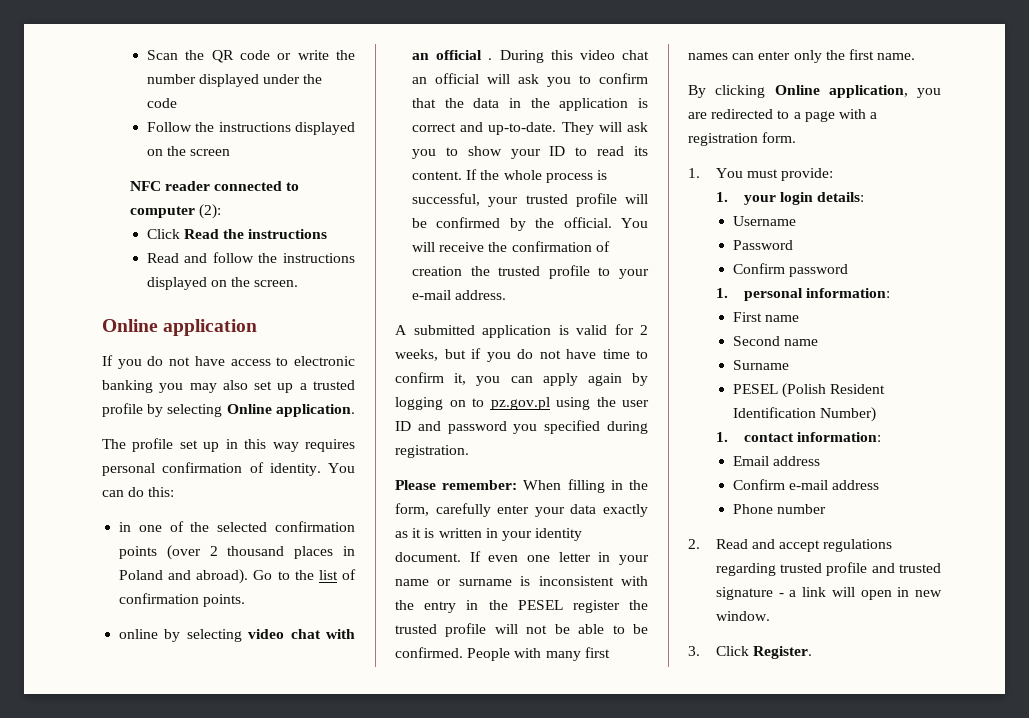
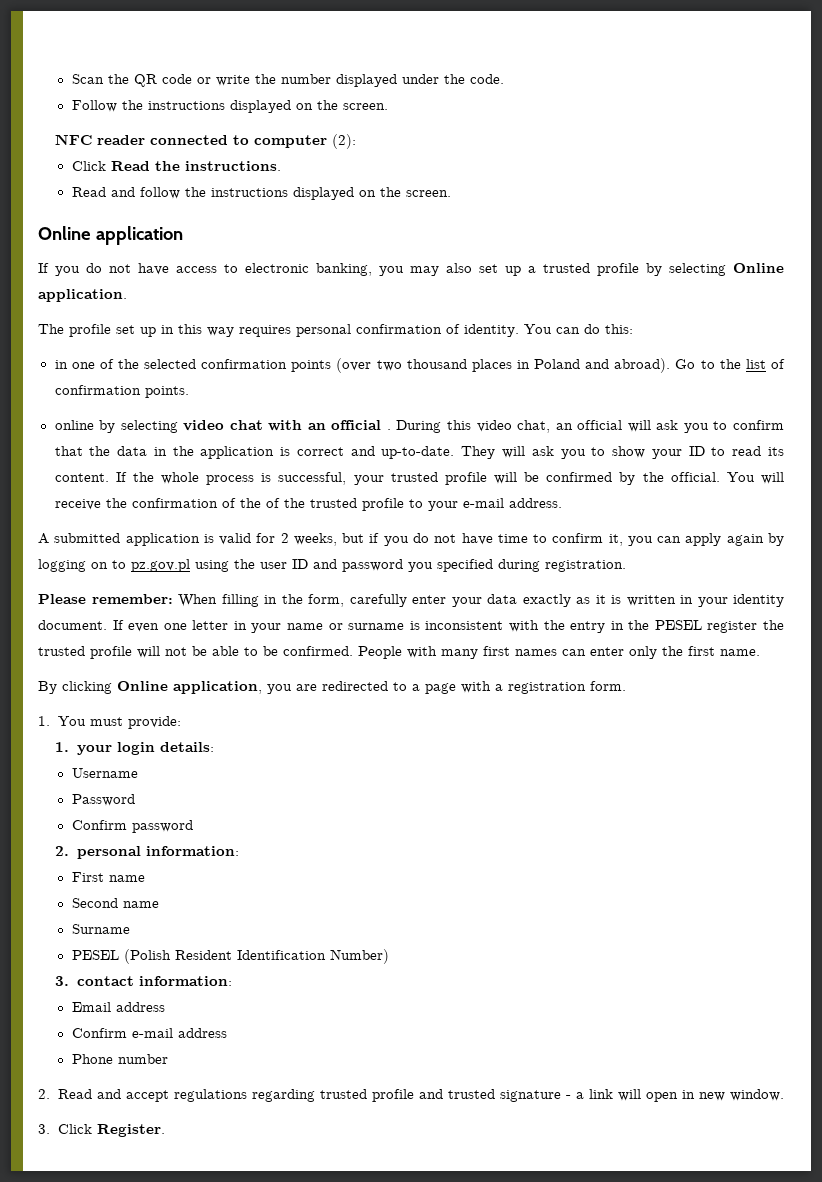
[146,98,177,108] code -> [469,74,504,84] code.
[190,149,231,156] screen -> [342,103,388,110] screen.
[248,229,328,239] instructions -> [184,161,281,171] instructions.
[102,380,153,393] banking -> [316,263,372,276] banking,
[209,546,218,556] 2 -> [376,360,402,371] two
[622,50,649,60] chat -> [517,420,551,433] chat,
[412,266,463,276] creation -> [239,498,280,508] the of
[715,288,728,298] 1. -> [55,846,70,856] 2.
[715,432,728,442] 1. -> [55,976,70,986] 3.

